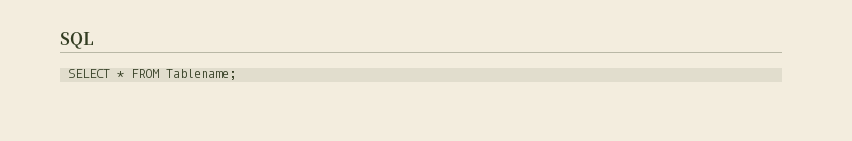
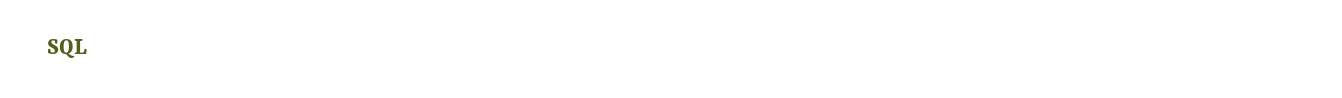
[67,69,236,80] // SELECT * FROM Tablename; -> (87, 48) none

